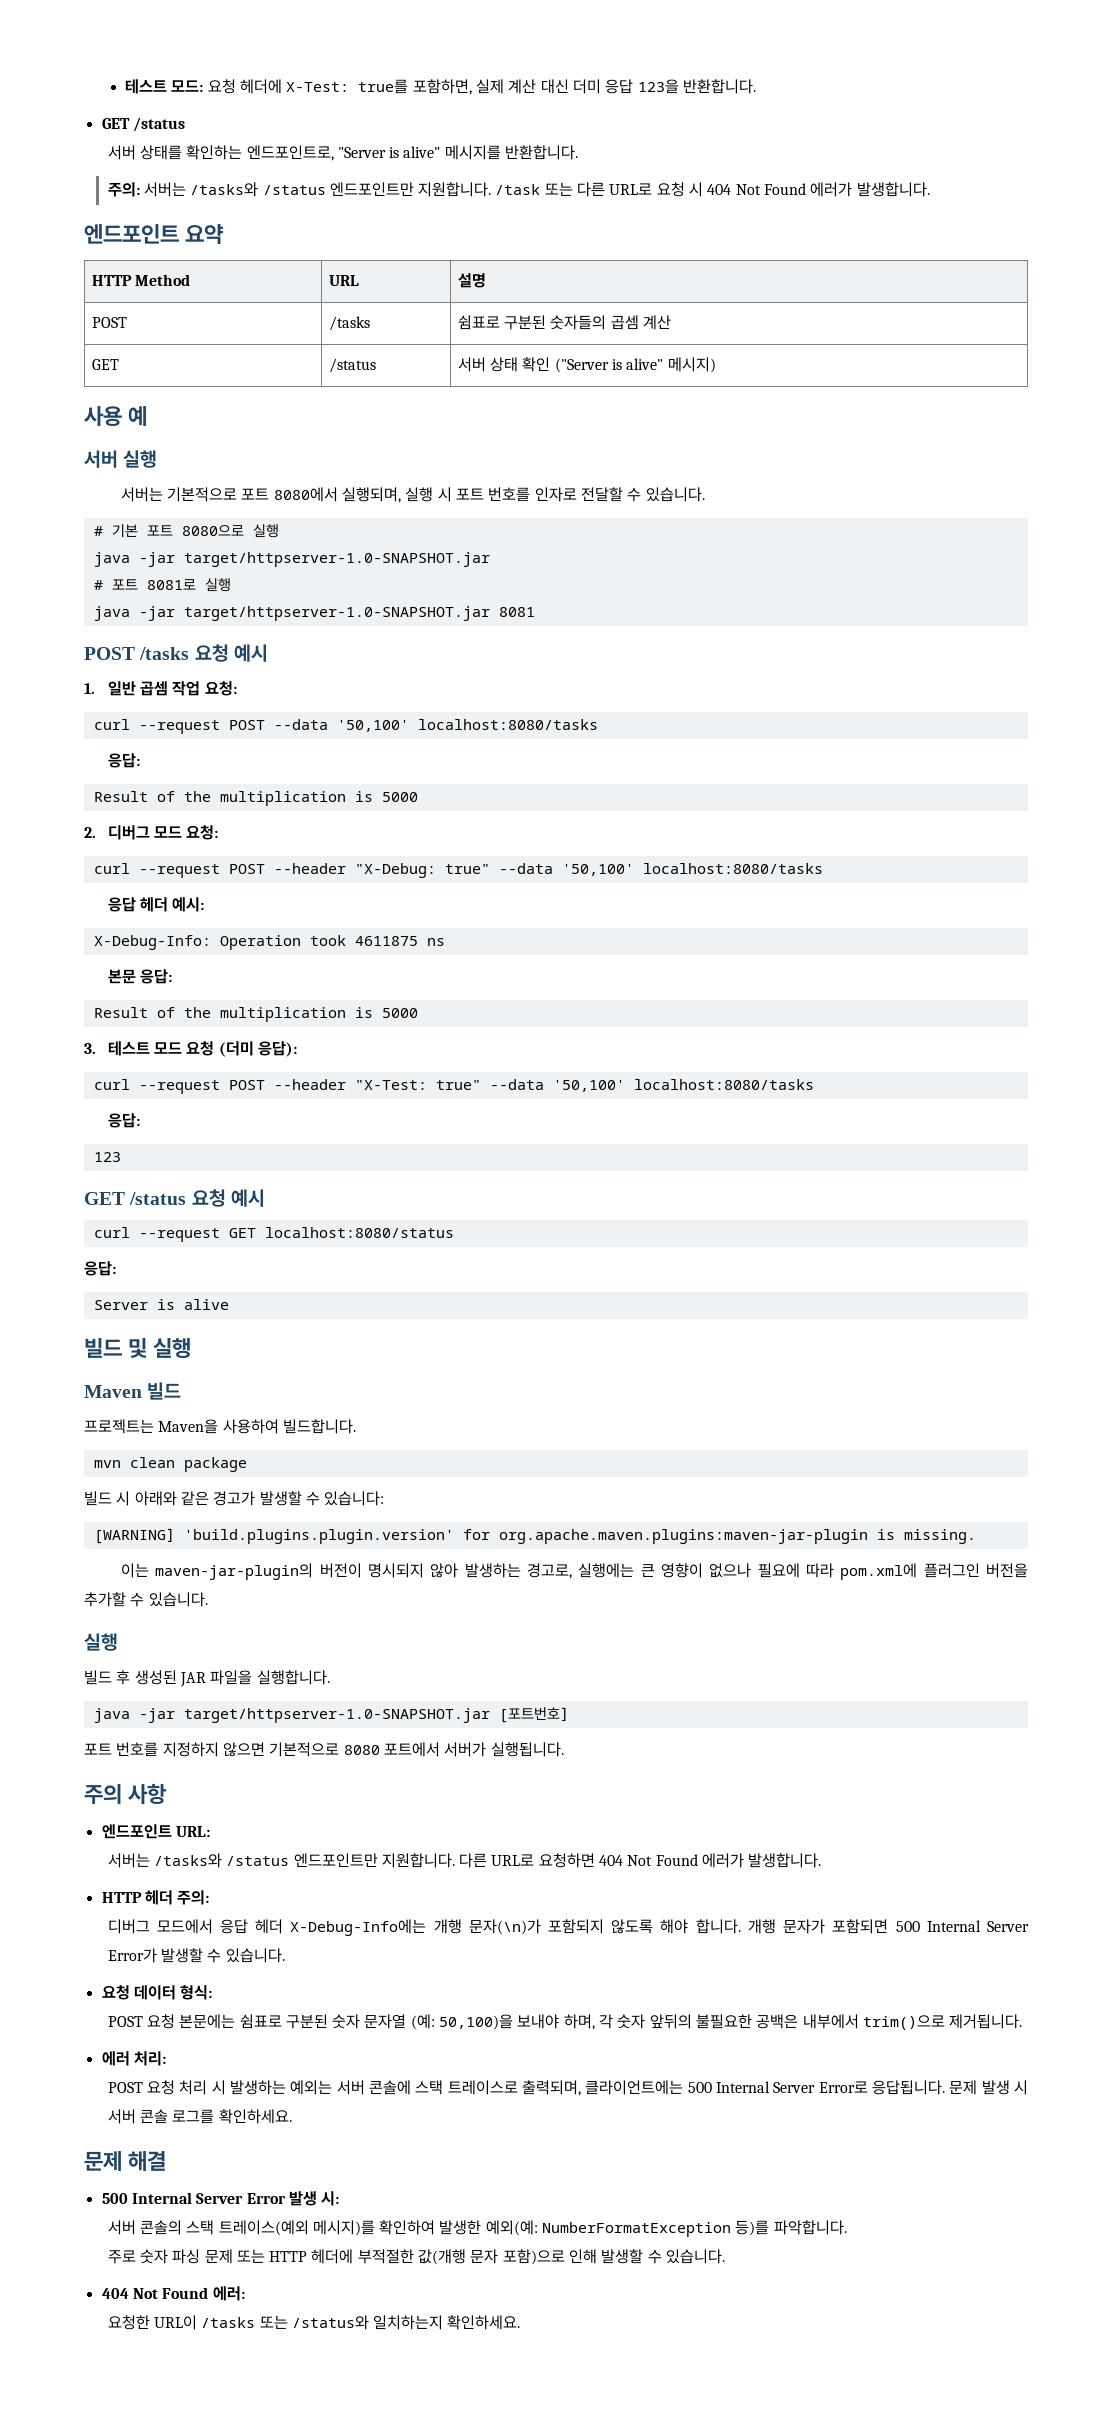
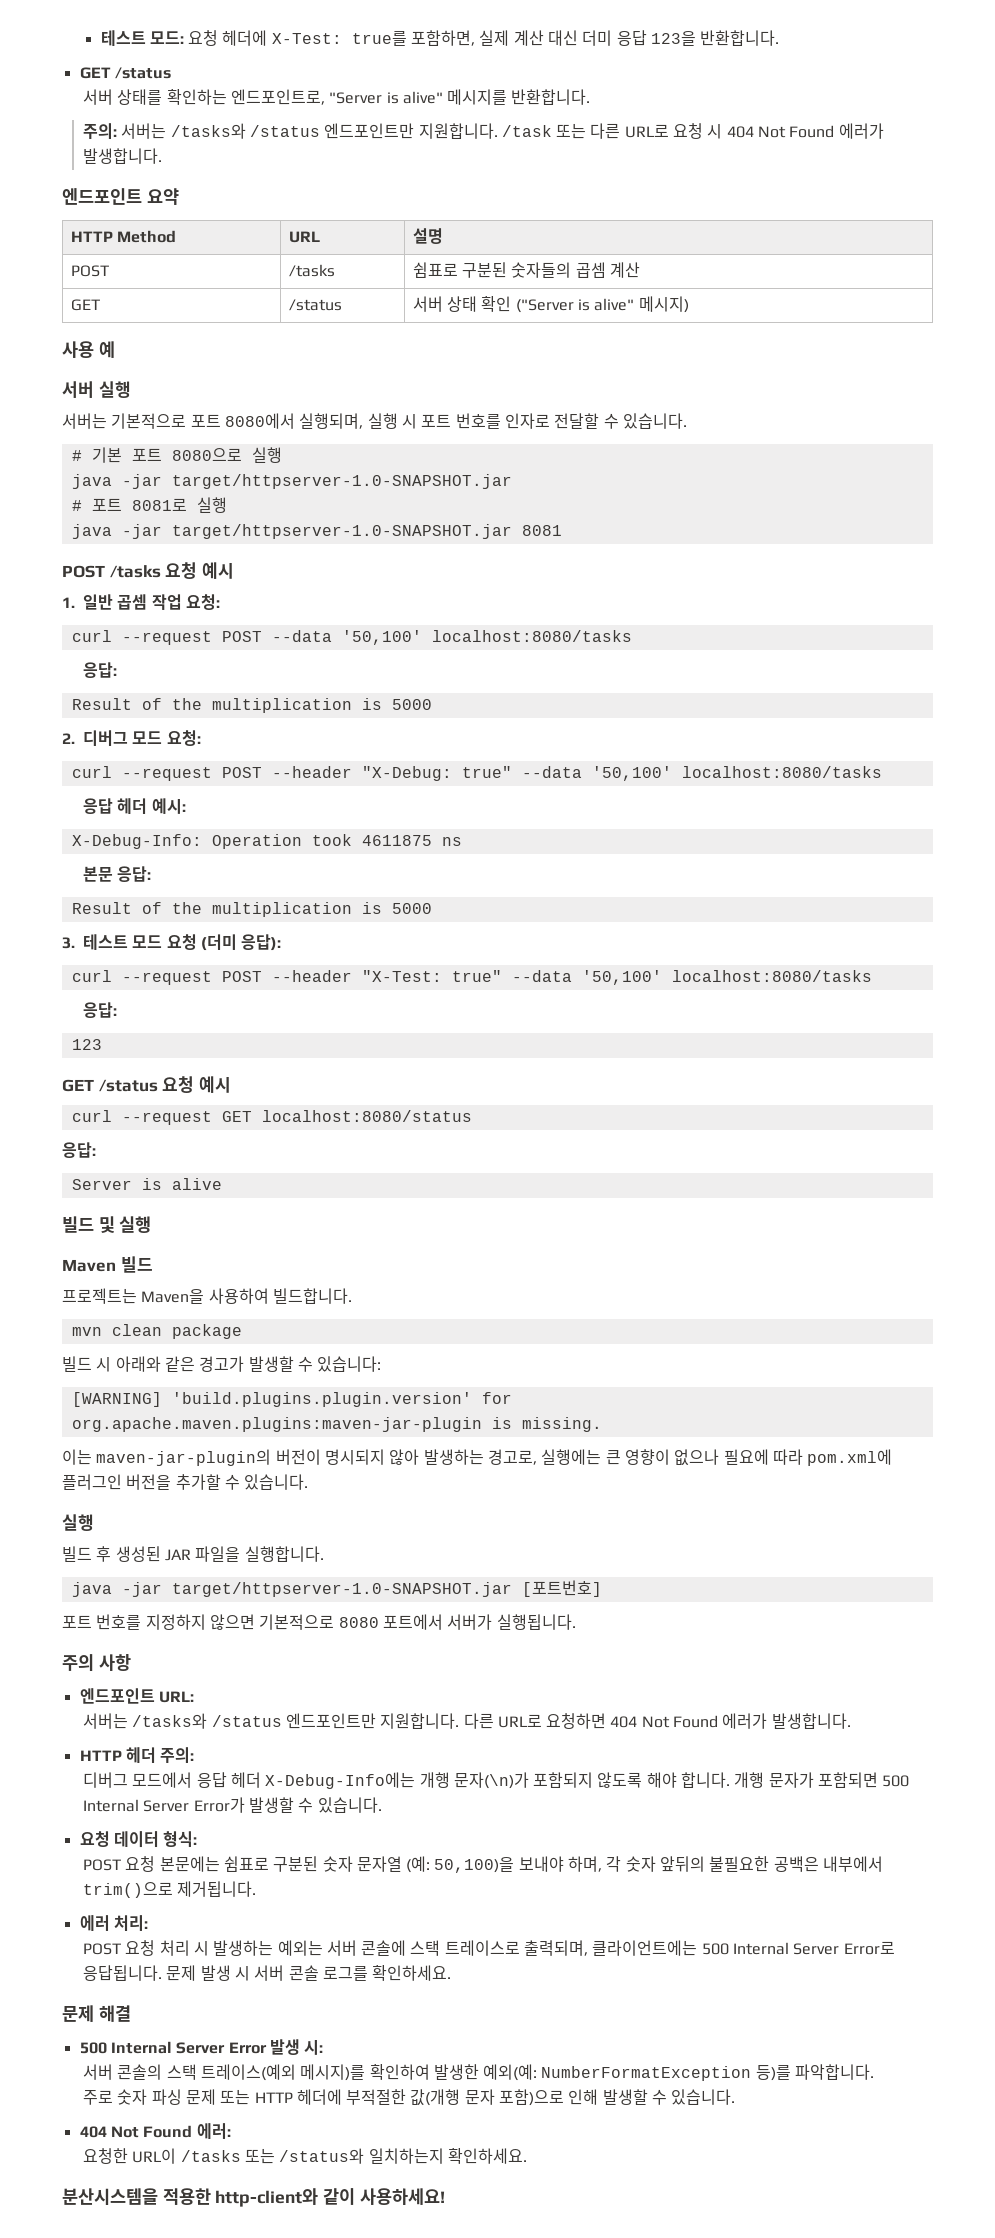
(521, 2322) none -> [62,2188,445,2207] // 분산시스템을 적용한 http-client와 같이 사용하세요!

